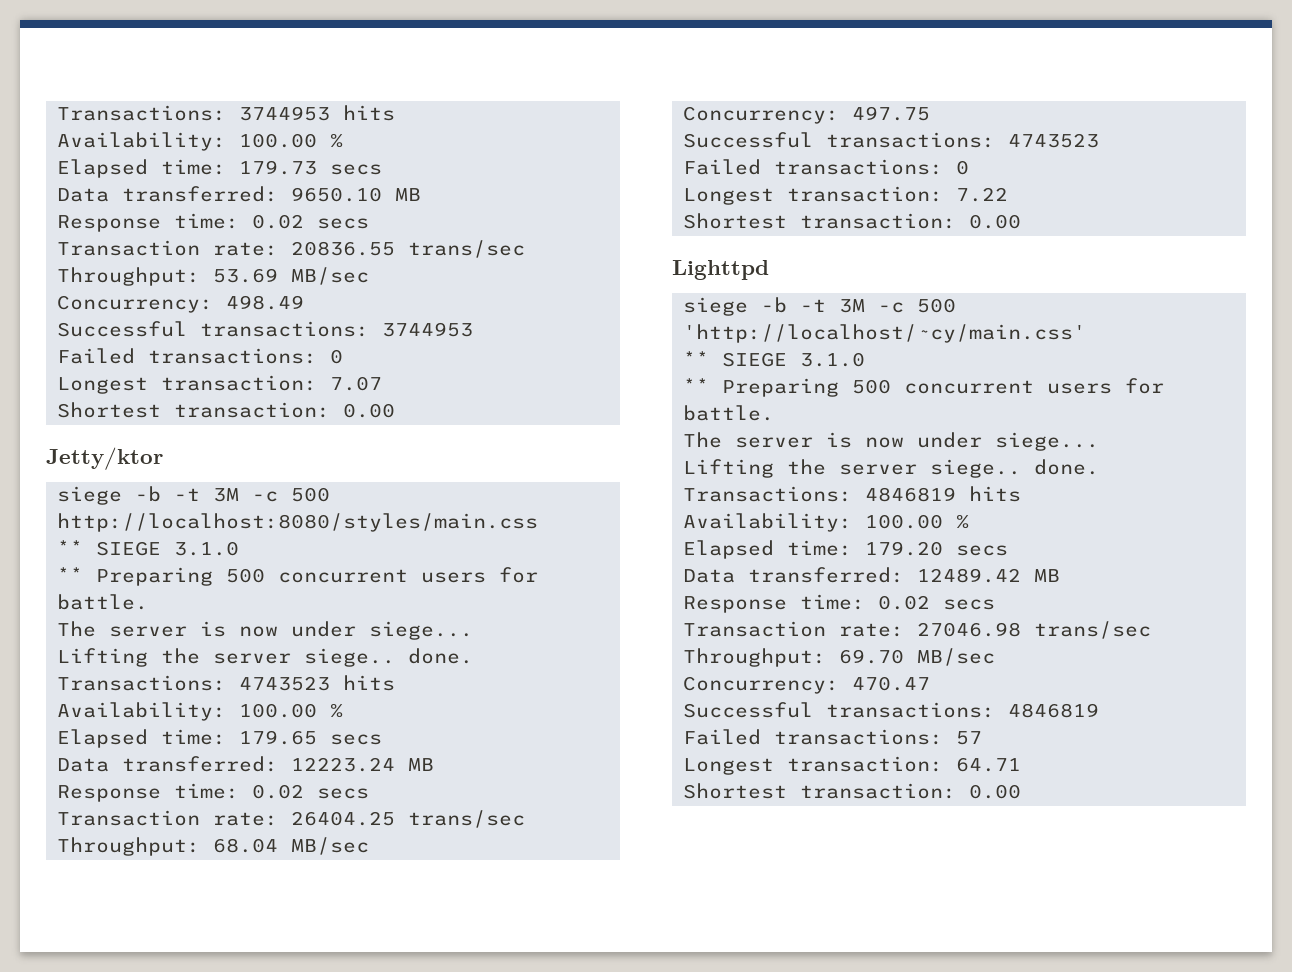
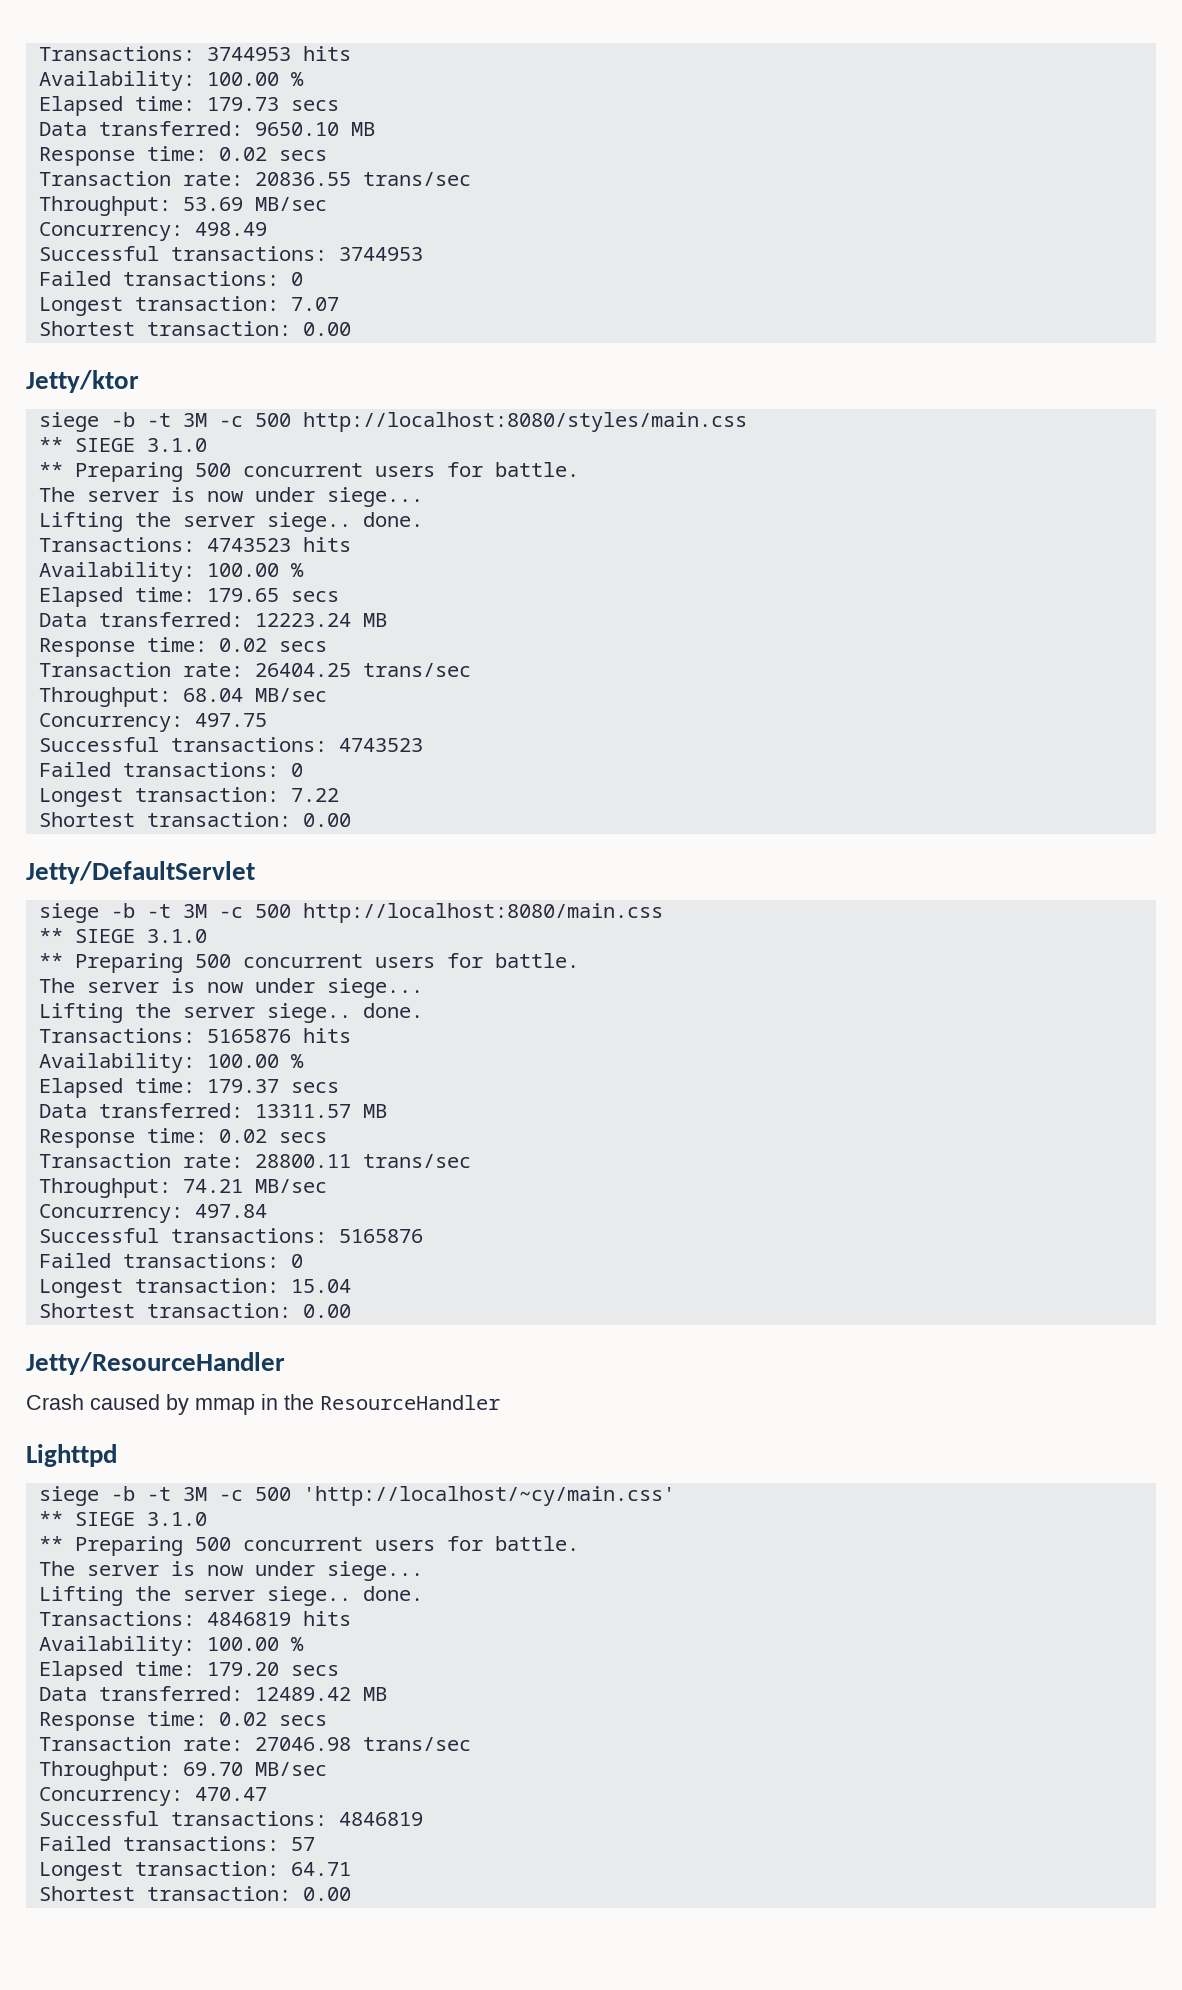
(1022, 221) none -> [26,861,255,884] [38,903,663,923] [38,928,207,943] [38,953,579,973] [38,978,423,998] [38,1003,423,1023] [38,1028,351,1043] [38,1053,304,1073] [38,1078,339,1098] [38,1103,387,1118] [38,1128,327,1148] [38,1153,471,1168] [38,1178,327,1198] [38,1204,267,1223] [38,1228,423,1243] [38,1253,303,1268] [38,1278,351,1298] [38,1303,351,1318] [26,1352,285,1375] [26,1394,500,1415] // Jetty/DefaultServlet // siege -b -t 3M -c 500 http://localhost:8080/main.css // ** SIEGE 3.1.0 // ** Preparing 500 concurrent users for battle. // The server is now under siege... // Lifting the server siege.. done. // Transactions: 5165876 hits // Availability: 100.00 % // Elapsed time: 179.37 secs // Data transferred: 13311.57 MB // Response time: 0.02 secs // Transaction rate: 28800.11 trans/sec // Throughput: 74.21 MB/sec // Concurrency: 497.84 // Successful transactions: 5165876 // Failed transactions: 0 // Longest transaction: 15.04 // Shortest transaction: 0.00 // Jetty/ResourceHandler // Crash caused by mmap in the ResourceHandler

